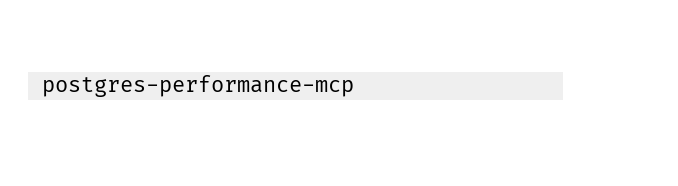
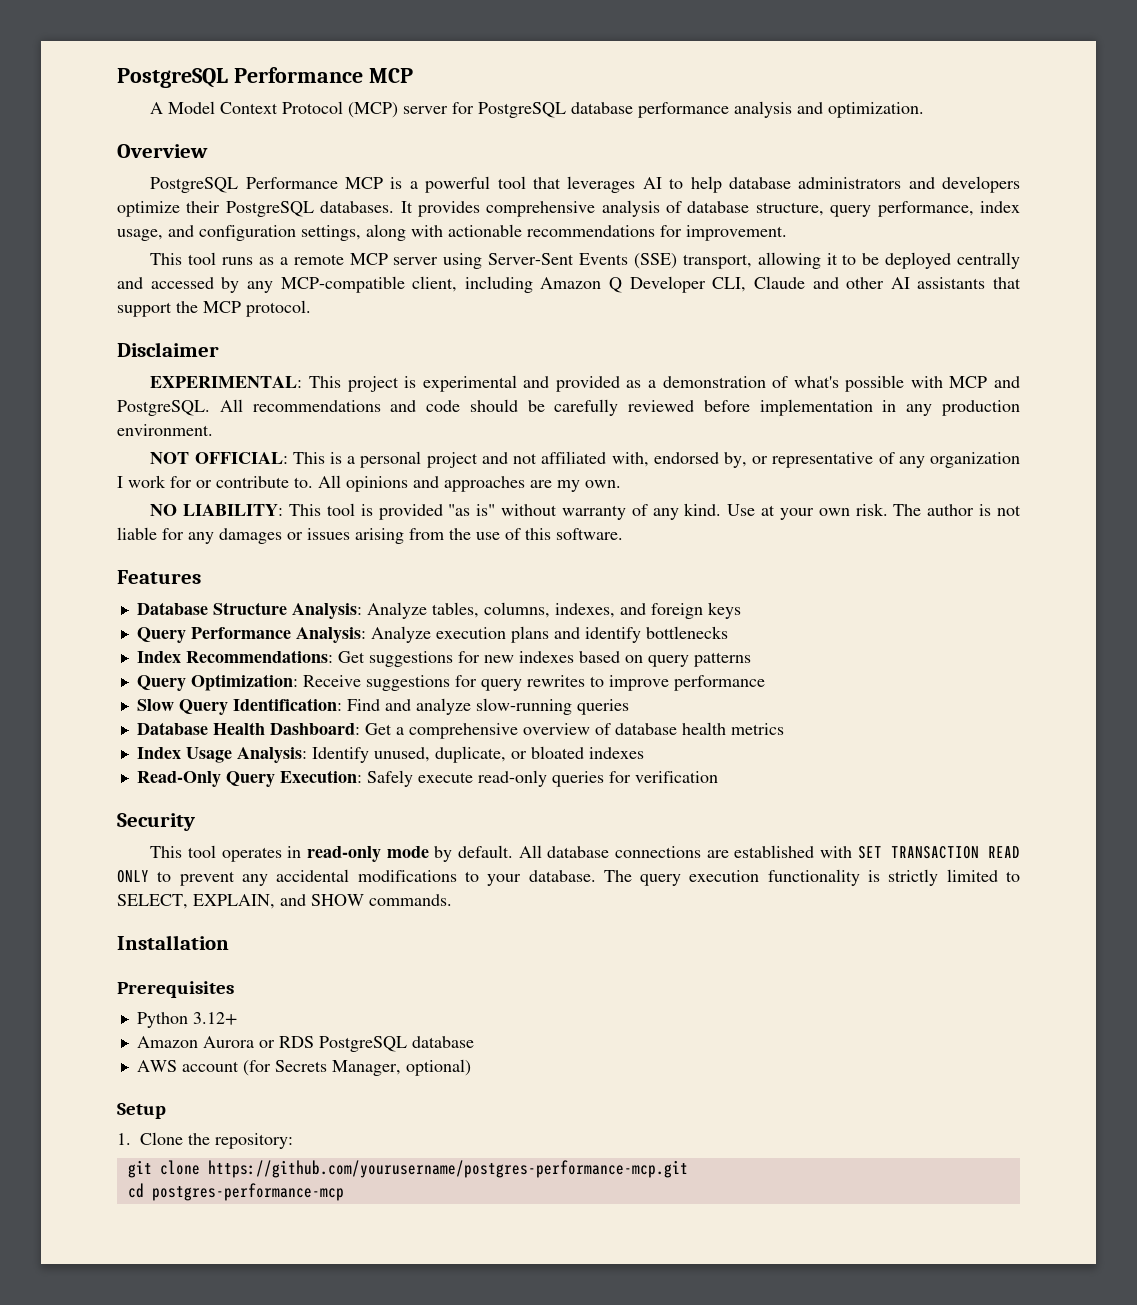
(41, 86) none -> [117,67,413,88] [150,101,925,118] [117,144,208,158] [150,176,1020,193] [117,200,1020,217] [117,224,787,241] [150,252,1020,269] [117,276,1021,293] [117,300,311,317] [117,342,219,357] [150,375,1021,392] [117,399,1020,416] [117,424,213,436] [150,451,1020,468] [117,475,621,492] [150,503,1022,520] [117,527,623,544] [117,570,201,584] [136,602,741,619] [136,626,728,643] [136,650,751,667] [136,674,765,691] [136,698,629,715] [136,722,784,739] [136,746,644,763] [136,770,718,787] [117,813,195,831] [150,845,1020,862] [117,869,1020,886] [117,894,452,909] [117,935,229,950] [117,981,234,998] [136,1012,237,1028] [136,1036,474,1052] [136,1059,471,1076] [117,1103,166,1119] [117,1132,293,1149] [127,1160,688,1178] [127,1183,144,1198] PostgreSQL Performance MCP // A Model Context Protocol (MCP) server for PostgreSQL database performance analysis and optimization. // Overview // PostgreSQL Performance MCP is a powerful tool that leverages AI to help database administrators and developers optimize their PostgreSQL databases. It provides comprehensive analysis of database structure, query performance, index usage, and configuration settings, along with actionable recommendations for improvement. // This tool runs as a remote MCP server using Server-Sent Events (SSE) transport, allowing it to be deployed centrally and accessed by any MCP-compatible client, including Amazon Q Developer CLI, Claude and other AI assistants that support the MCP protocol. // Disclaimer // EXPERIMENTAL: This project is experimental and provided as a demonstration of what's possible with MCP and PostgreSQL. All recommendations and code should be carefully reviewed before implementation in any production environment. // NOT OFFICIAL: This is a personal project and not affiliated with, endorsed by, or representative of any organization I work for or contribute to. All opinions and approaches are my own. // NO LIABILITY: This tool is provided "as is" without warranty of any kind. Use at your own risk. The author is not liable for any damages or issues arising from the use of this software. // Features // Database Structure Analysis: Analyze tables, columns, indexes, and foreign keys // Query Performance Analysis: Analyze execution plans and identify bottlenecks // Index Recommendations: Get suggestions for new indexes based on query patterns // Query Optimization: Receive suggestions for query rewrites to improve performance // Slow Query Identification: Find and analyze slow-running queries // Database Health Dashboard: Get a comprehensive overview of database health metrics // Index Usage Analysis: Identify unused, duplicate, or bloated indexes // Read-Only Query Execution: Safely execute read-only queries for verification // Security // This tool operates in read-only mode by default. All database connections are established with SET TRANSACTION READ ONLY to prevent any accidental modifications to your database. The query execution functionality is strictly limited to SELECT, EXPLAIN, and SHOW commands. // Installation // Prerequisites // Python 3.12+ // Amazon Aurora or RDS PostgreSQL database // AWS account (for Secrets Manager, optional) // Setup // 1. Clone the repository: // git clone https://github.com/yourusername/postgres-performance-mcp.git // cd

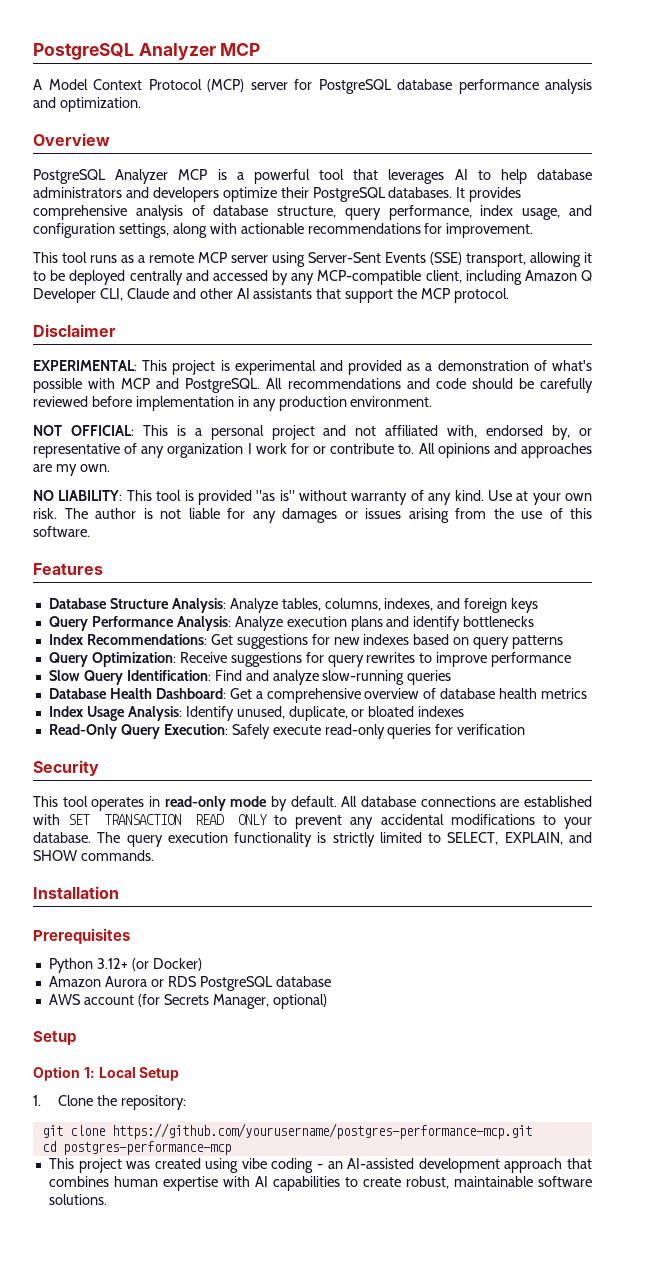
[117,67,363,88] PostgreSQL Performance -> [33,43,216,60] PostgreSQL Analyzer
[245,177,338,189] Performance -> [115,169,169,184] Analyzer
(237, 1018) none -> [131,958,202,971] (or Docker)
(166, 1111) none -> [33,1066,180,1081] // Option 1: Local Setup
(344, 1192) none -> [48,1158,592,1173] [48,1176,592,1191] [48,1194,107,1205] // This project was created using vibe coding - an AI-assisted development approach that combines human expertise with AI capabilities to create robust, maintainable software solutions.

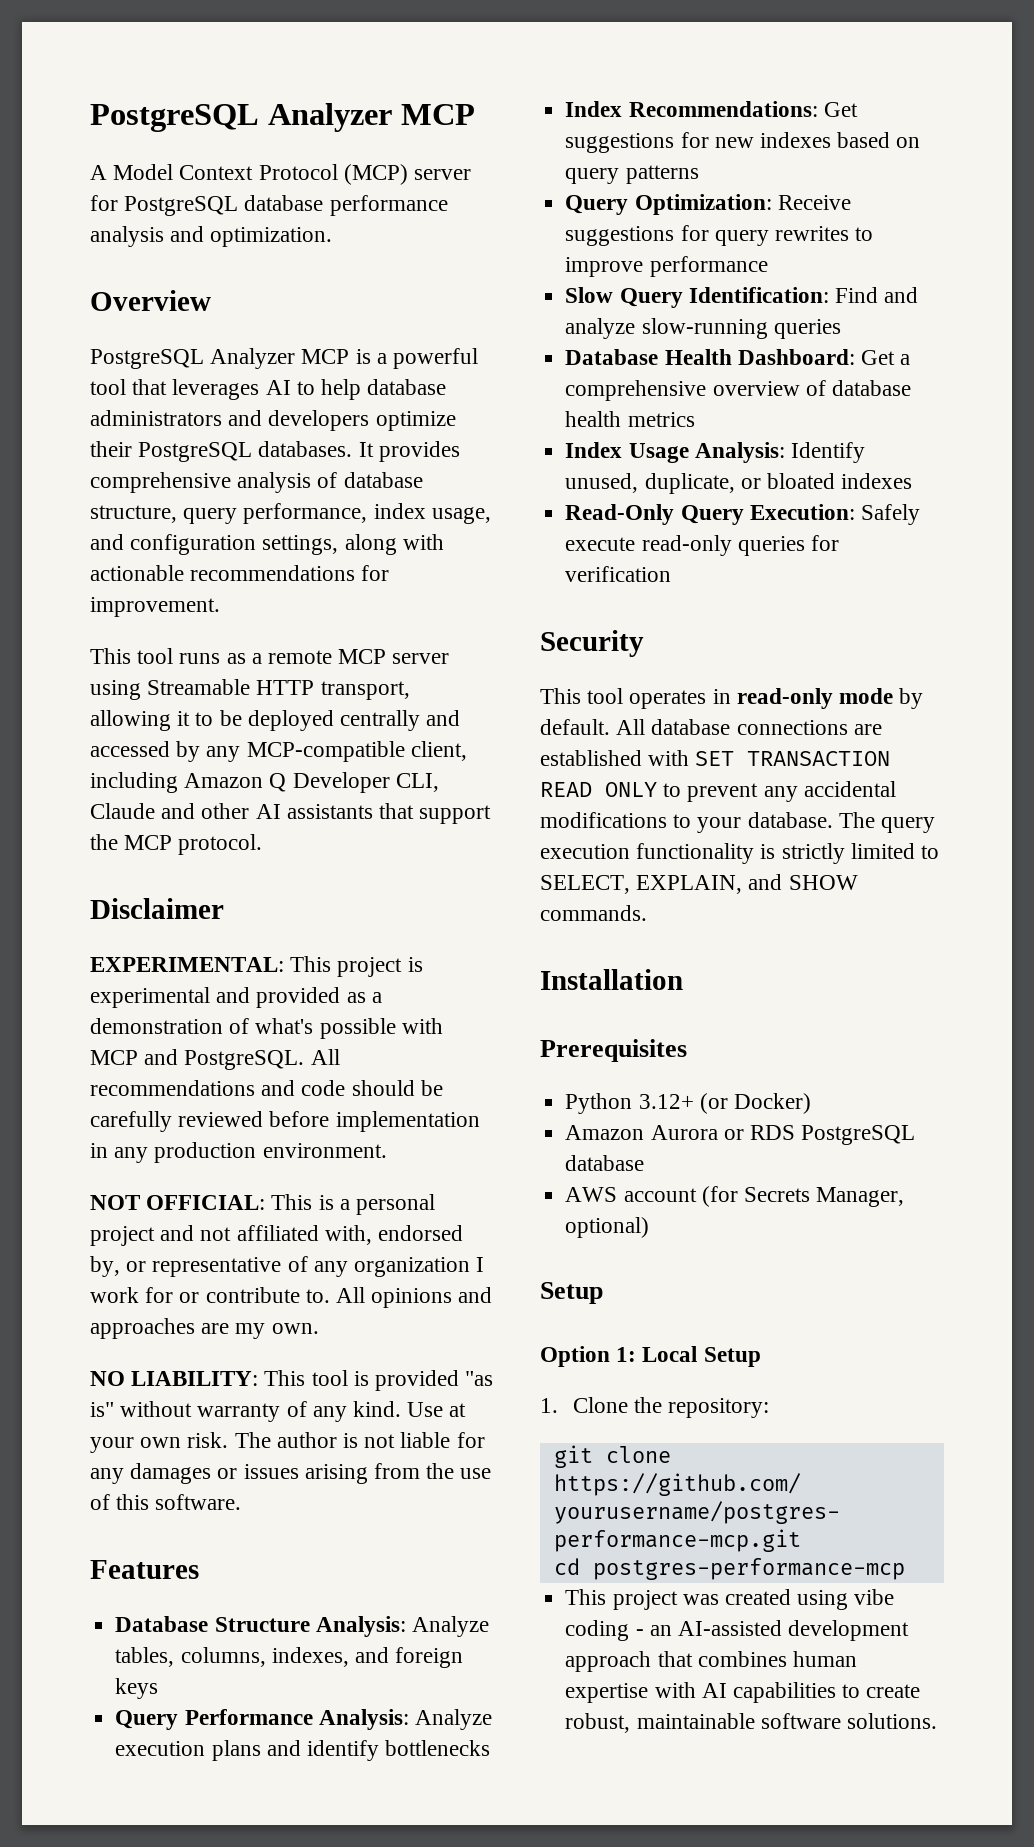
[308,252,462,265] Server-Sent Events (SSE) -> [147,679,315,695] Streamable HTTP

